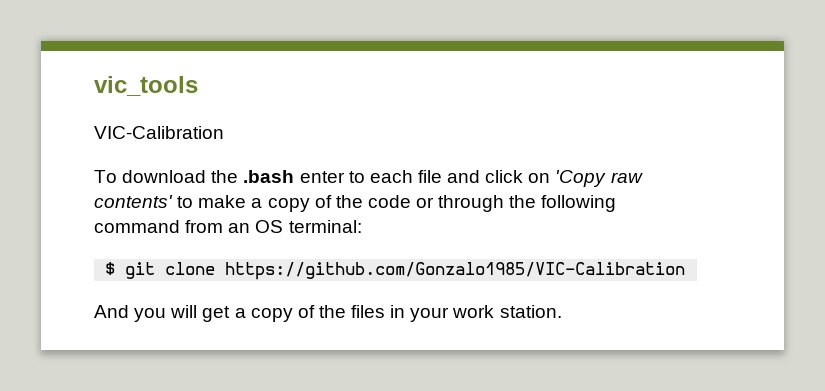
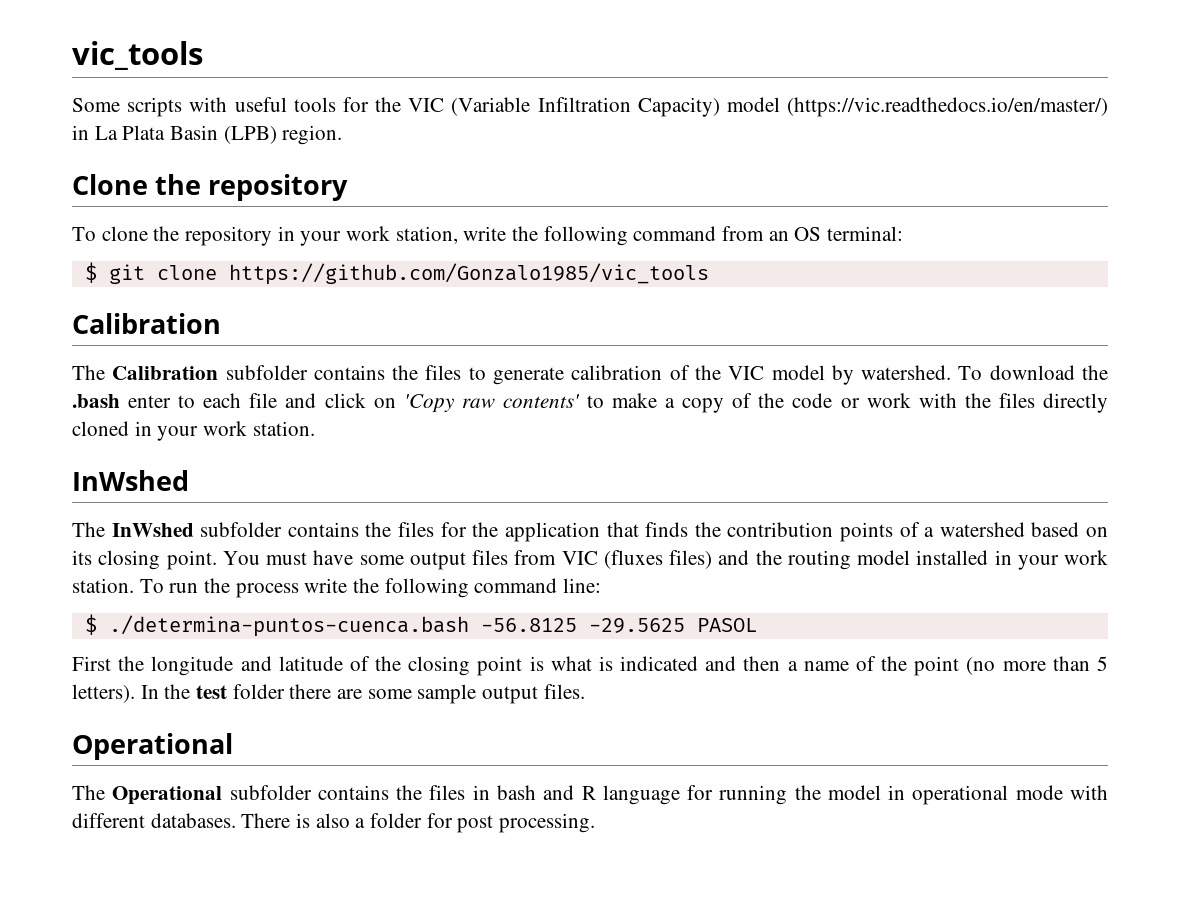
[94,126,224,139] VIC-Calibration // -> [72,97,1108,117] [72,125,343,145] [72,174,349,201] [72,226,904,246] [84,262,709,285] [72,313,221,334] [72,365,952,385] Some scripts with useful tools for the VIC (Variable Infiltration Capacity) model (https://vic.readthedocs.io/en/master/) in La Plata Basin (LPB) region. // Clone the repository // To clone the repository in your work station, write the following command from an OS terminal: // $ git clone https://github.com/Gonzalo1985/vic_tools // Calibration // The Calibration subfolder contains the files to generate calibration of the VIC model by watershed.
[438,195,617,212] [94,220,362,233] [105,262,686,280] [94,305,562,322] through the following command from an OS terminal: // $ git clone https://github.com/Gonzalo1985/VIC-Calibration // And you will get a copy of the files in your work station. -> [866,393,1108,413] [72,421,315,441] [72,470,189,491] [72,522,1108,542] [72,550,1108,570] [72,578,602,598] [84,614,757,637] [72,656,1108,676] [72,684,585,704] [72,733,233,760] [72,785,1109,805] [72,813,596,833] work with the files directly cloned in your work station. // InWshed // The InWshed subfolder contains the files for the application that finds the contribution points of a watershed based on its closing point. You must have some output files from VIC (fluxes files) and the routing model installed in your work station. To run the process write the following command line: // $ ./determina-puntos-cuenca.bash -56.8125 -29.5625 PASOL // First the longitude and latitude of the closing point is what is indicated and then a name of the point (no more than 5 letters). In the test folder there are some sample output files. // Operational // The Operational subfolder contains the files in bash and R language for running the model in operational mode with different databases. There is also a folder for post processing.

